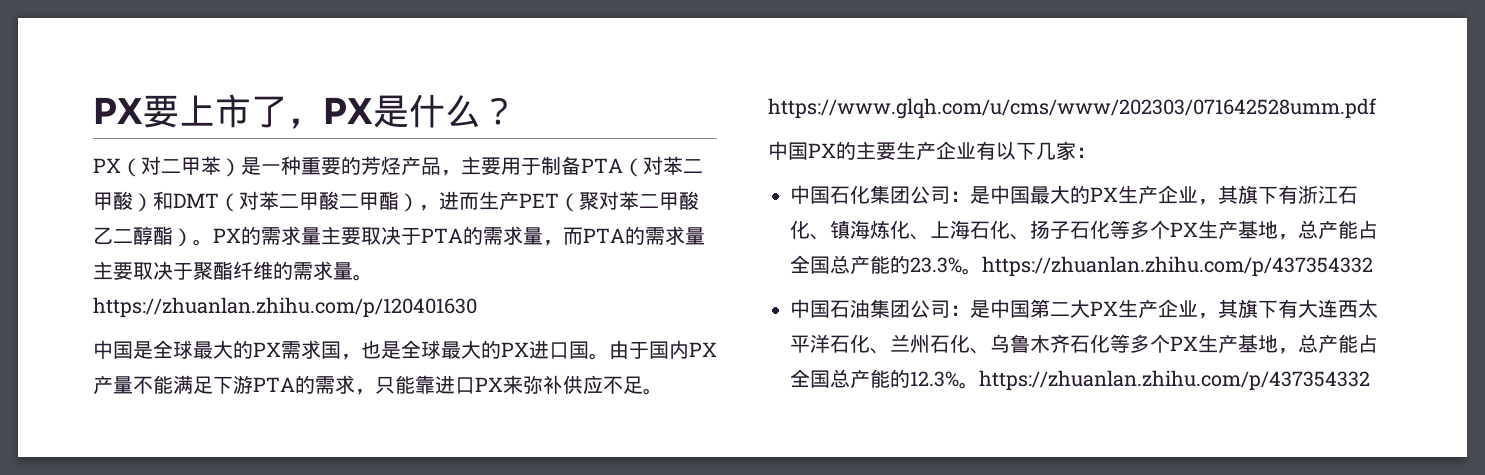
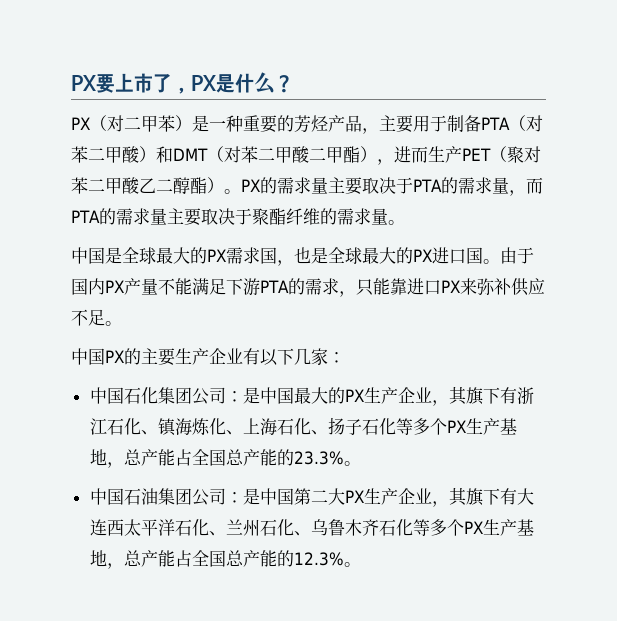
[93,297,477,318] https://zhuanlan.zhihu.com/p/120401630 -> (405, 222) none
[768,98,1377,119] https://www.glqh.com/u/cms/www/202303/071642528umm.pdf -> (122, 323) none
[982,256,1373,277] https://zhuanlan.zhihu.com/p/437354332 -> (361, 463) none
[979,370,1370,391] https://zhuanlan.zhihu.com/p/437354332 -> (361, 564) none

